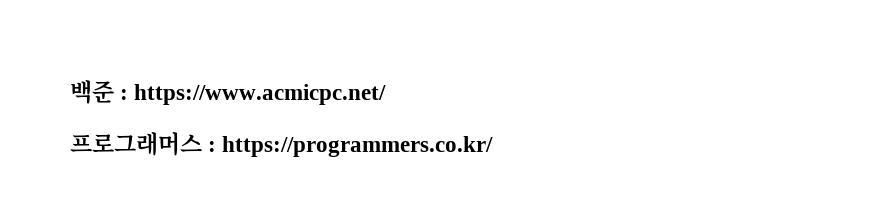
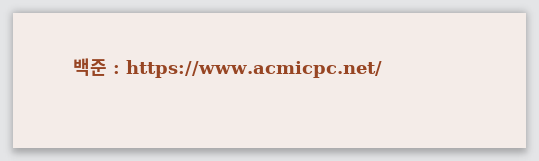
[70,132,494,157] // 프로그래머스 : https://programmers.co.kr/ -> (382, 69) none

